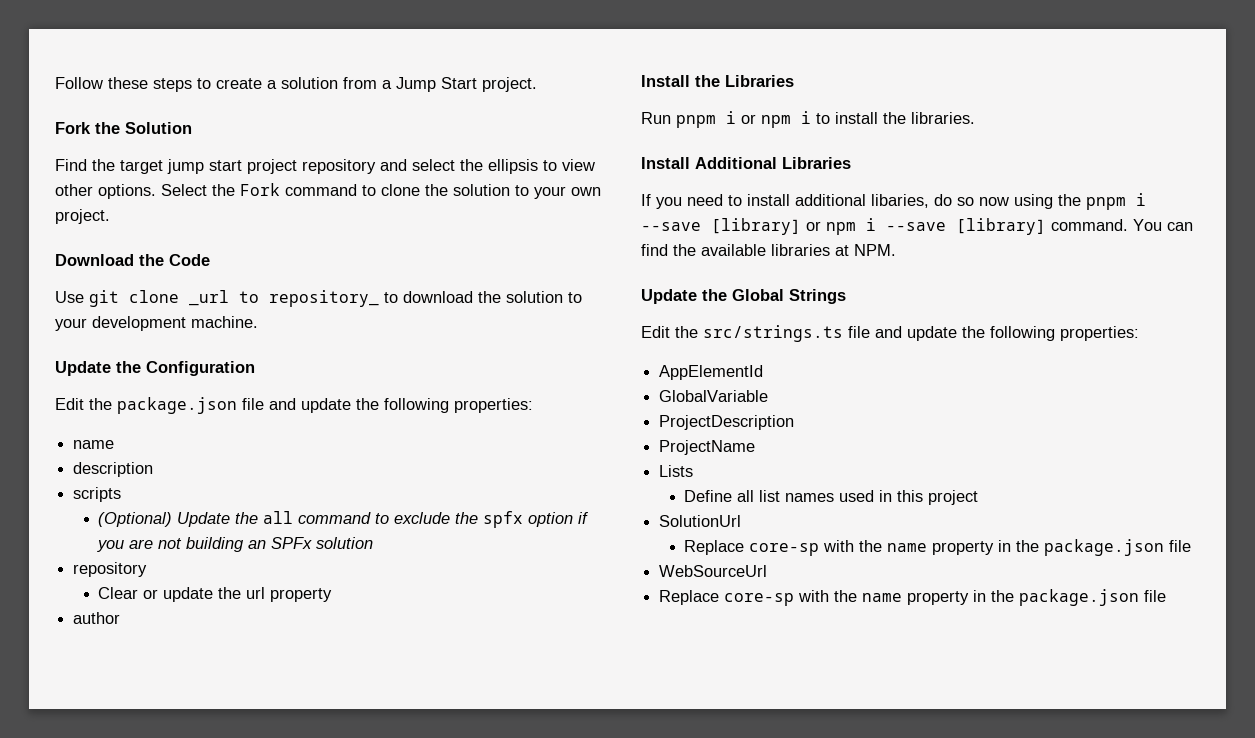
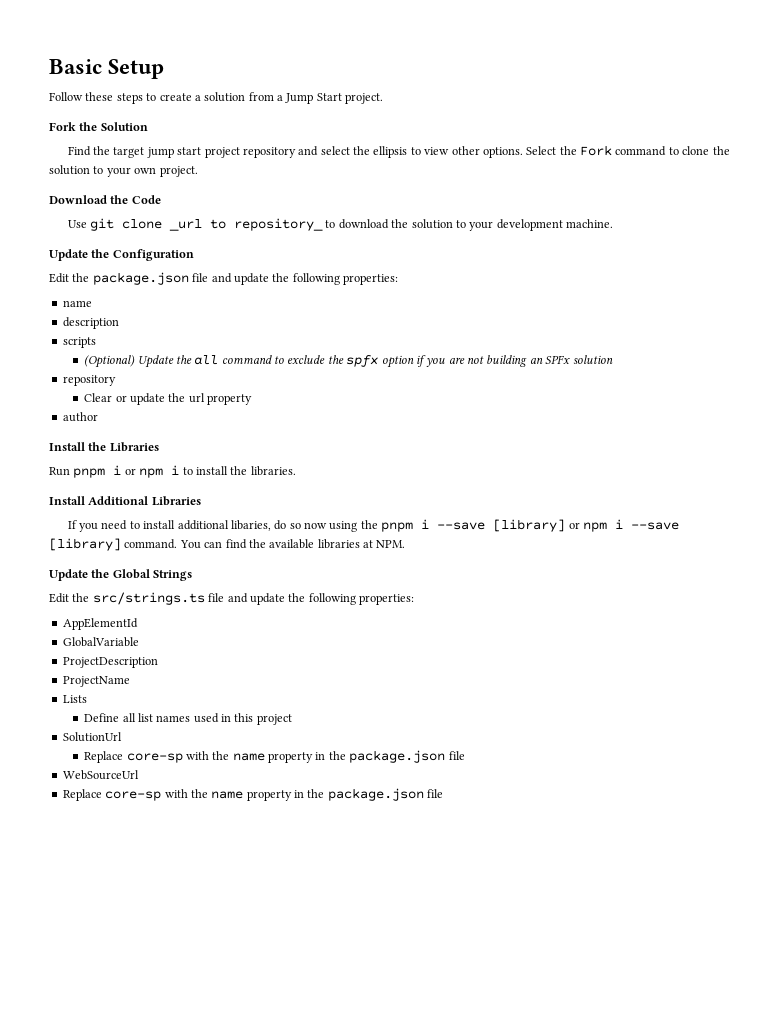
(55, 83) none -> [49,59,165,79] Basic Setup //

